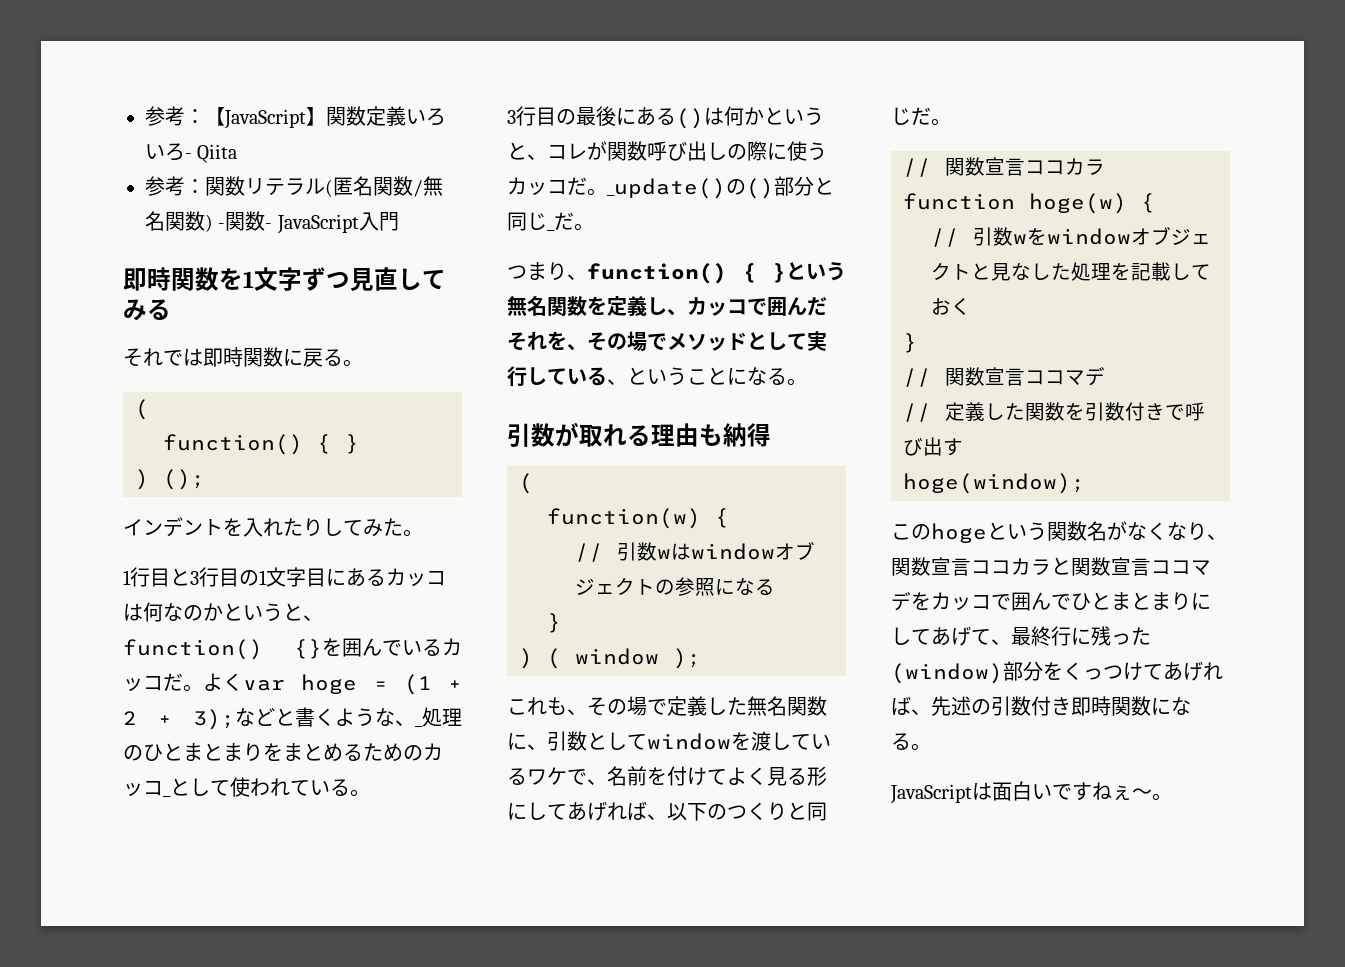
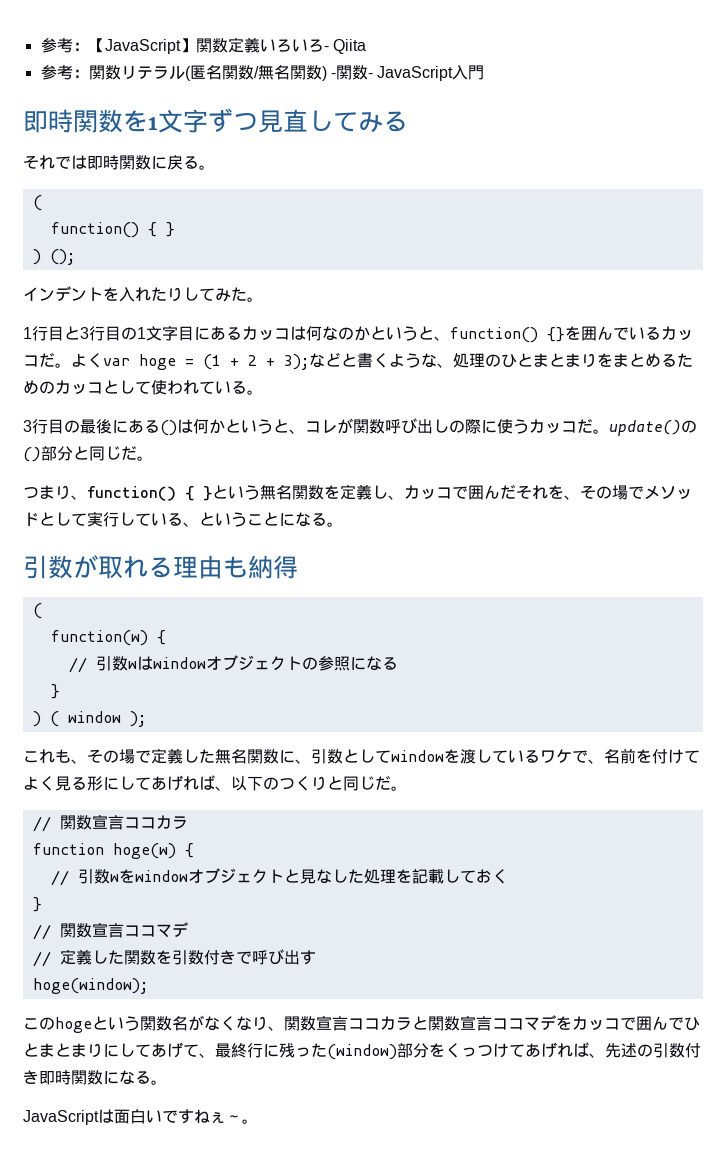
[415,725,423,727] _ -> (453, 365) none
[163,795,171,797] _ -> (103, 388) none
[607,178,726,199] _update() -> [609,420,681,436] update()
[547,229,555,231] _ -> (121, 453) none

